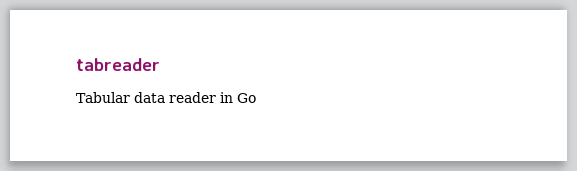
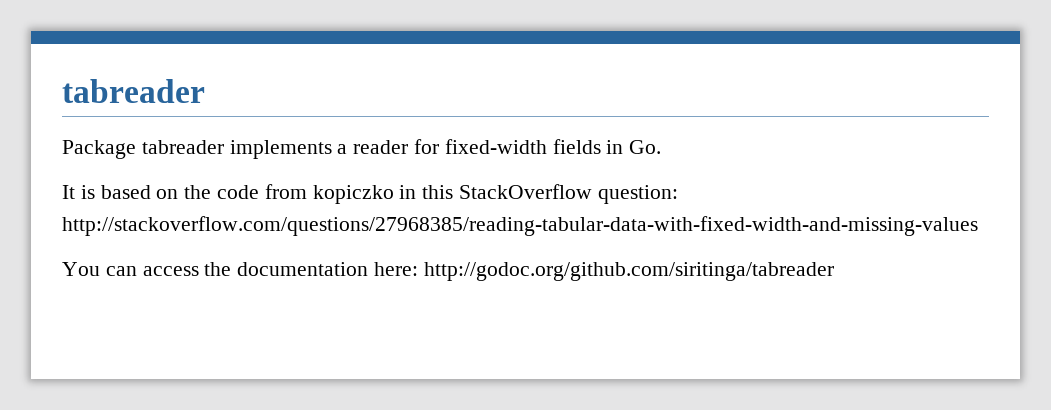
[76,92,256,103] Tabular data reader in Go -> [62,139,662,159] [62,184,678,204] [62,216,978,236] [62,262,834,281] Package tabreader implements a reader for fixed-width fields in Go. // It is based on the code from kopiczko in this StackOverflow question: http://stackoverflow.com/questions/27968385/reading-tabular-data-with-fixed-width-and-missing-values // You can access the documentation here: http://godoc.org/github.com/siritinga/tabreader

